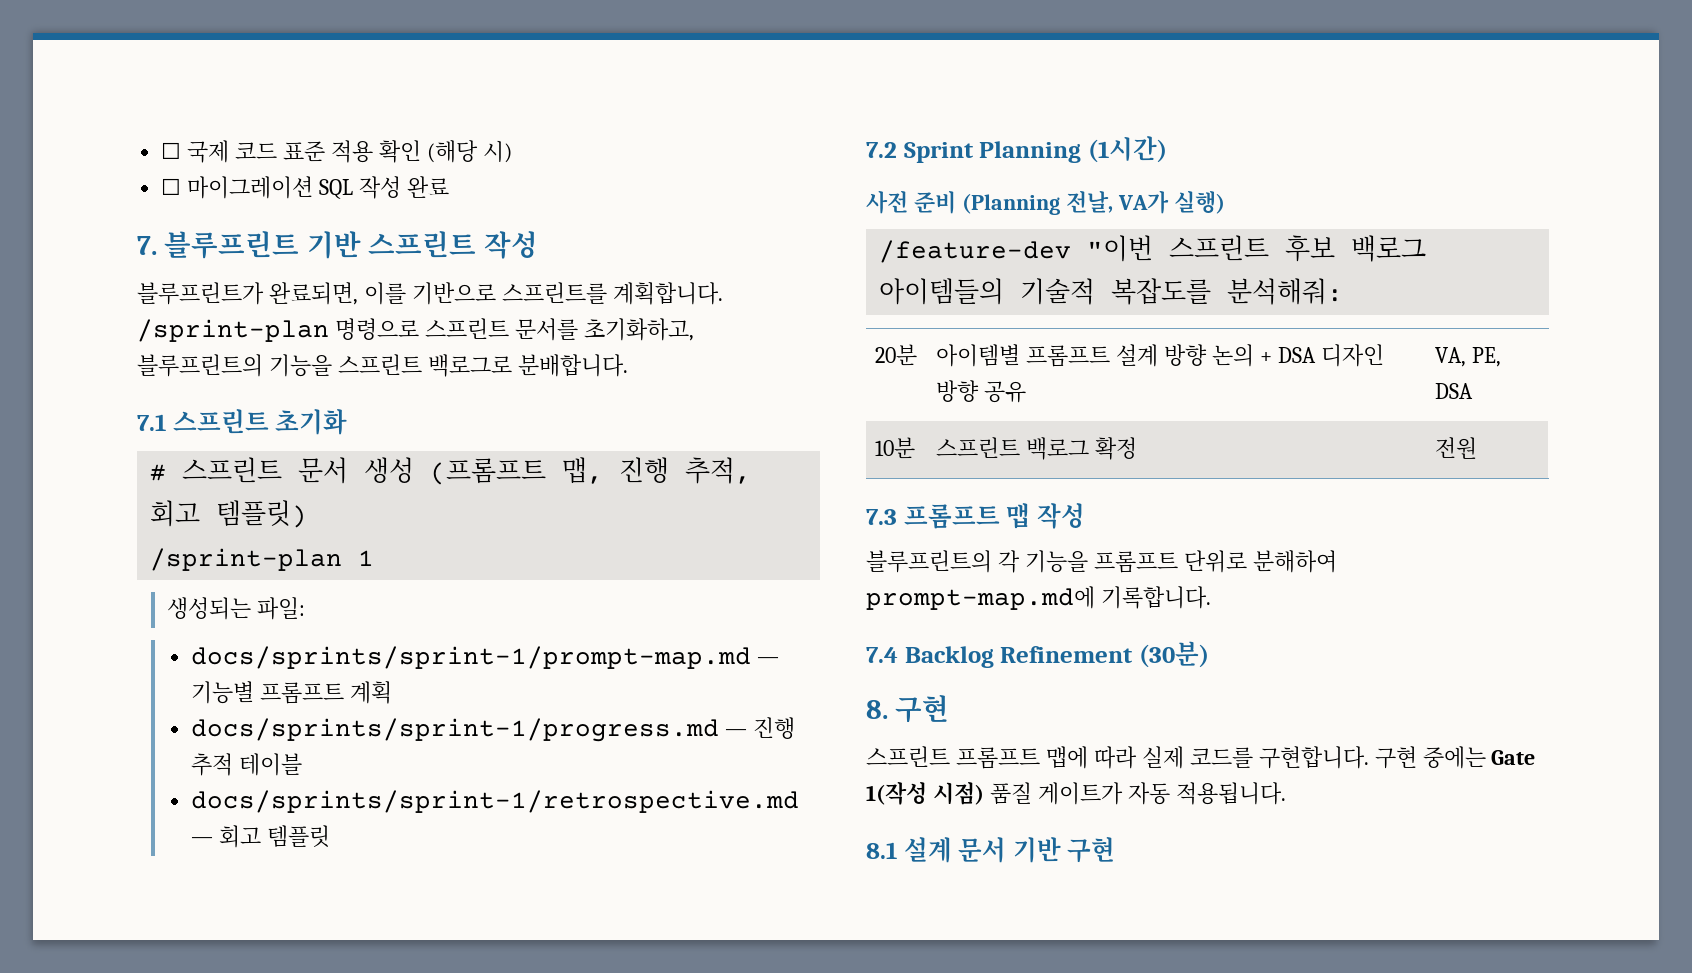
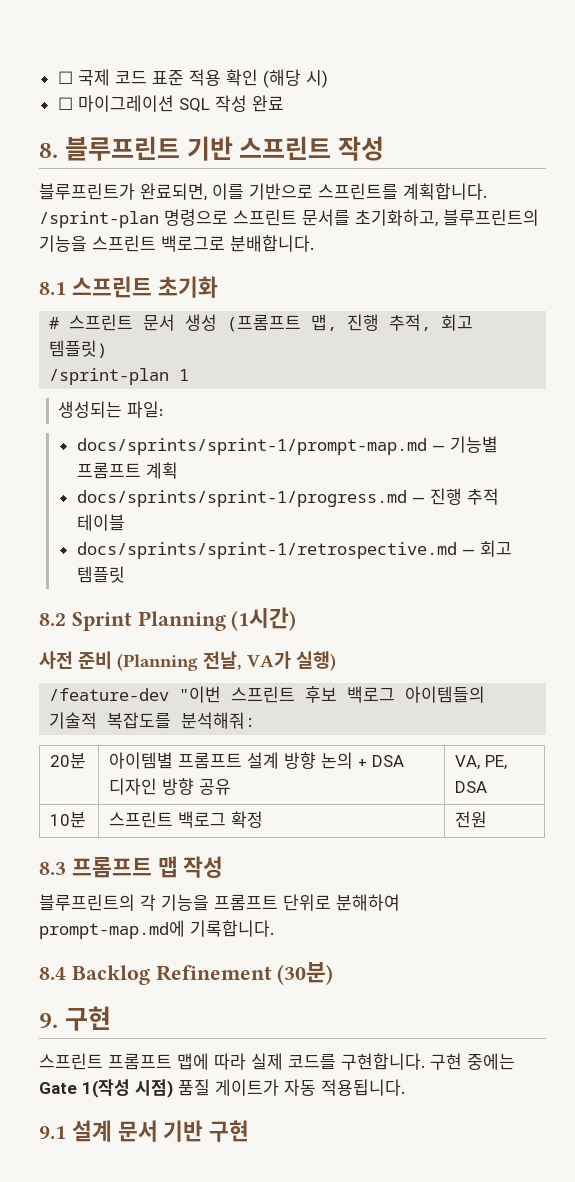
[137,236,157,255] 7. -> [39,143,58,158] 8.
[137,414,166,431] 7.1 -> [39,282,66,295] 8.1
[866,142,897,158] 7.2 -> [39,613,66,626] 8.2
[866,509,897,525] 7.3 -> [39,862,66,875] 8.3
[866,647,898,663] 7.4 -> [39,967,66,980] 8.4
[866,700,888,719] 8. -> [39,1013,58,1028] 9.
[866,842,897,859] 8.1 -> [39,1126,66,1139] 9.1

